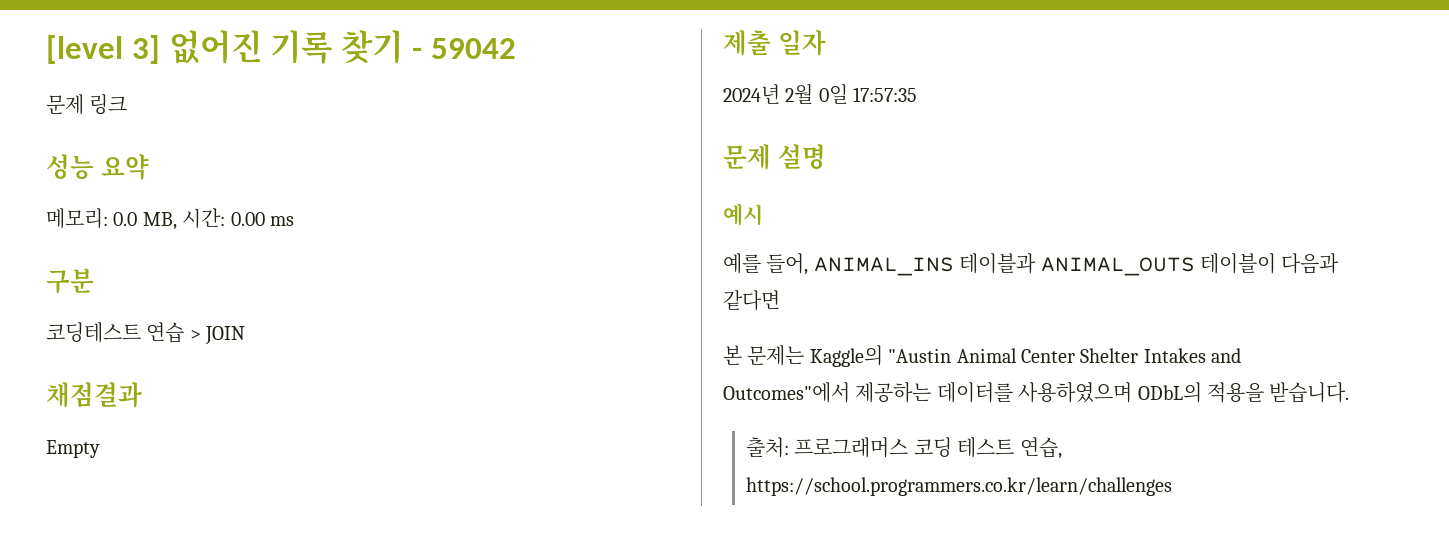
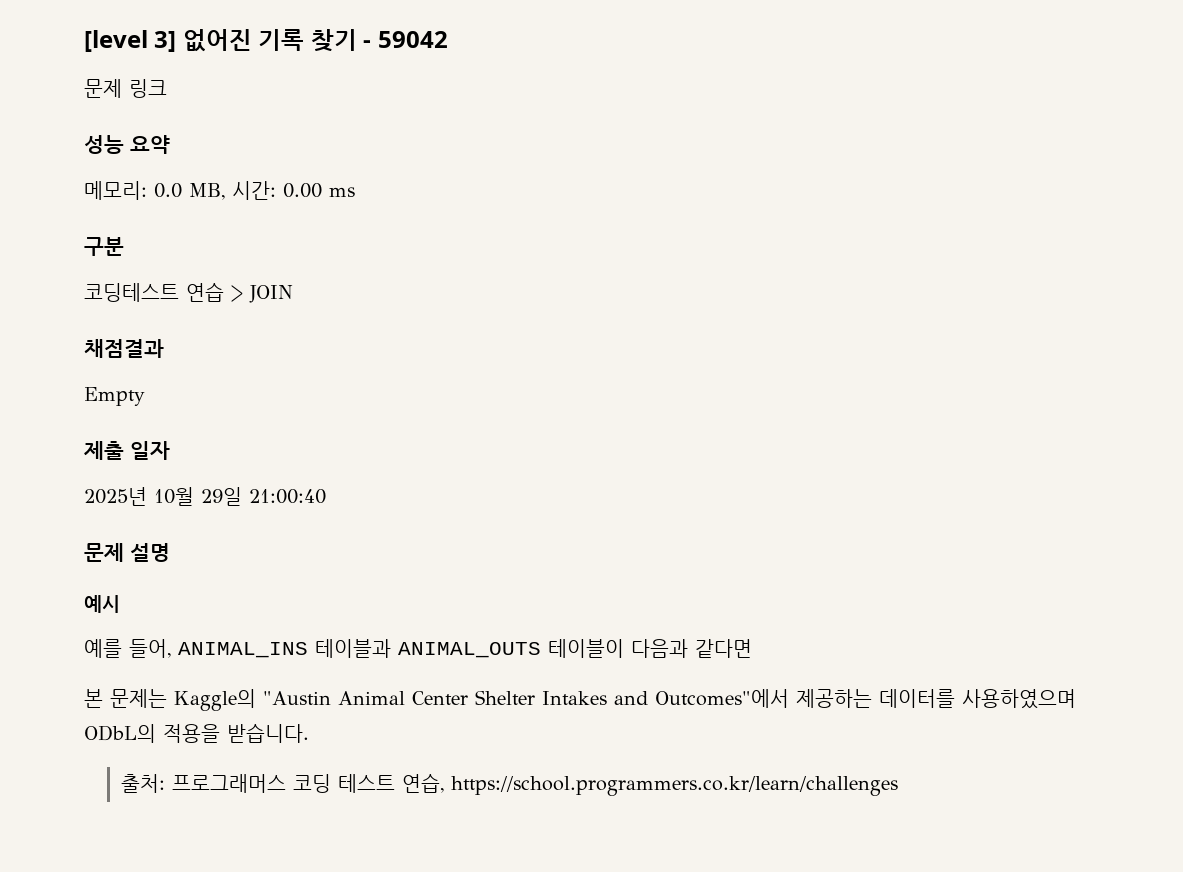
[723,83,918,104] 2024년 2월 0일 17:57:35 -> [84,487,326,506] 2025년 10월 29일 21:00:40

